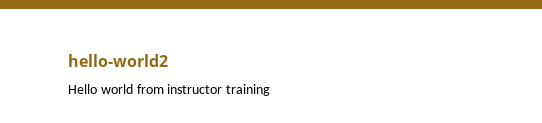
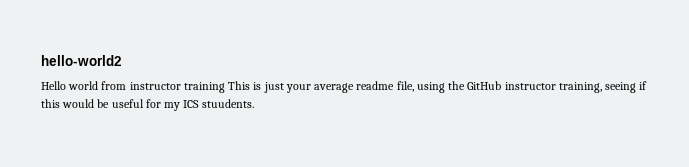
(271, 90) none -> [228,81,648,93] [41,99,254,111] This is just your average readme file, using the GitHub instructor training, seeing if this would be useful for my ICS stuudents.

